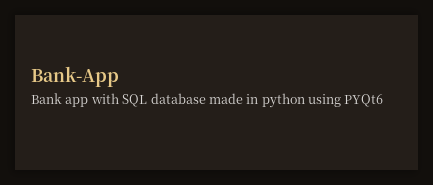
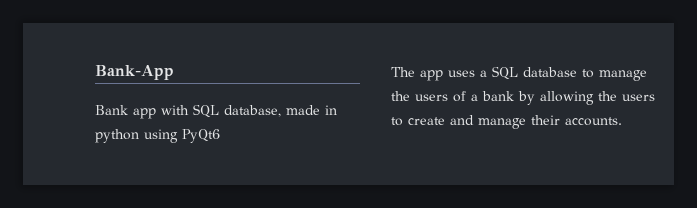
[150,93,206,104] database -> [224,105,281,117] database,
[344,94,384,107] PYQt6 -> [182,129,220,143] [391,66,647,81] [391,91,655,105] [391,115,622,129] PyQt6 // The app uses a SQL database to manage the users of a bank by allowing the users to create and manage their accounts.

